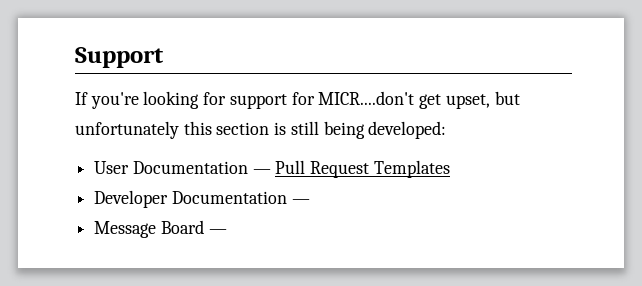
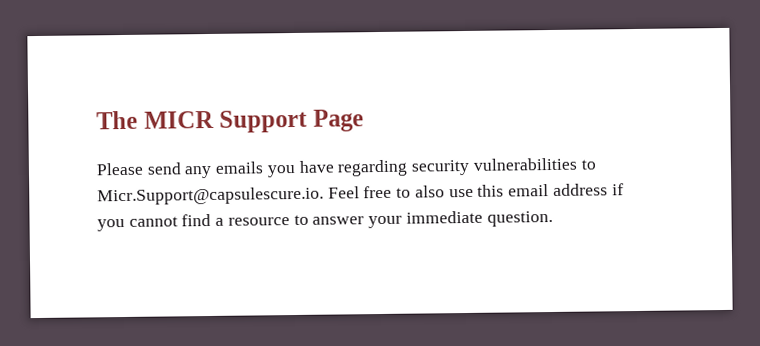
(75, 57) none -> [96,110,214,130] The MICR
[75,91,520,109] [75,121,447,139] [94,160,450,178] [94,190,310,208] [94,220,227,238] // If you're looking for support for MICR....don't get upset, but unfortunately this section is still being developed: // User Documentation — Pull Request Templates // Developer Documentation — // Message Board — -> [312,109,364,132] [96,157,596,179] [97,183,624,206] [97,210,553,232] Page // Please send any emails you have regarding security vulnerabilities to Micr.Support@capsulescure.io. Feel free to also use this email address if you cannot find a resource to answer your immediate question.

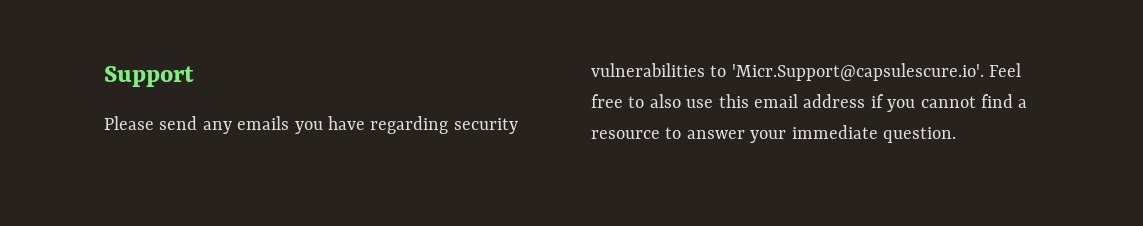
[96,110,214,130] The MICR -> (104, 76) none
[312,109,364,132] Page -> (194, 76) none
[97,186,324,206] Micr.Support@capsulescure.io. -> [731,63,984,81] 'Micr.Support@capsulescure.io'.

